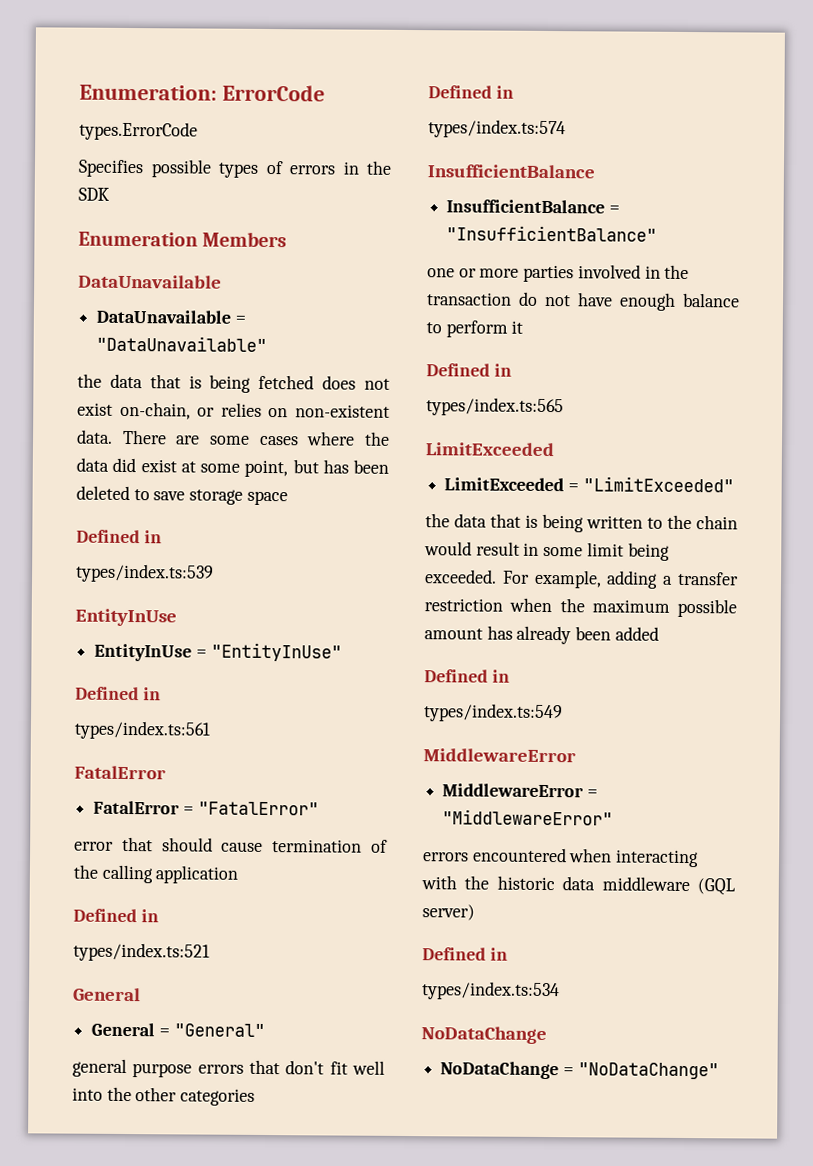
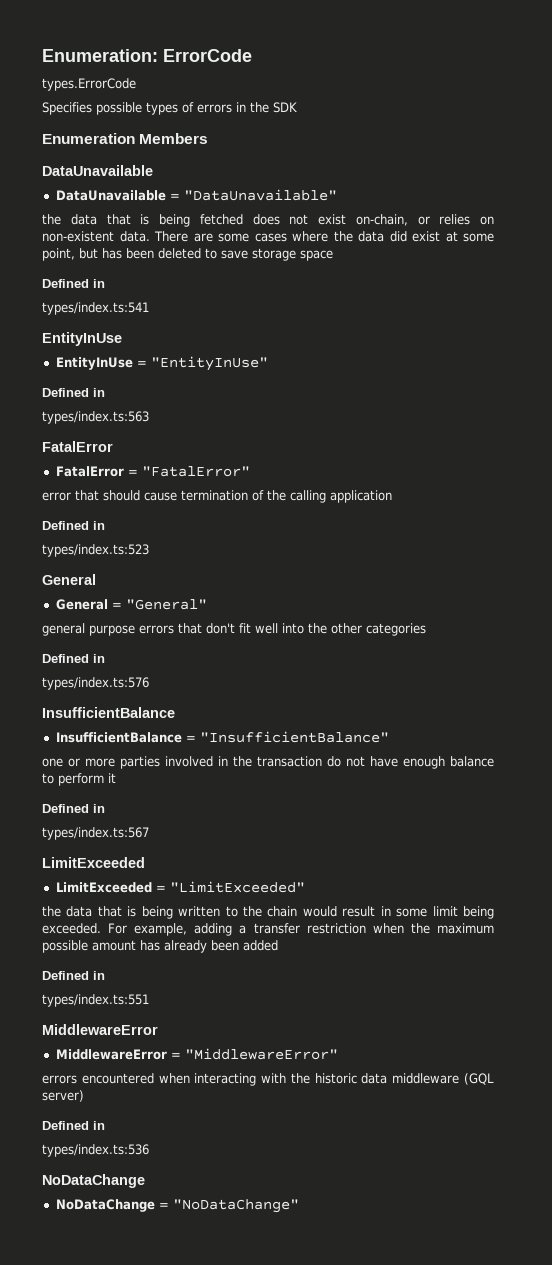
[76,563,214,583] types/index.ts:539 -> [42,302,149,315] types/index.ts:541
[74,720,211,740] types/index.ts:561 -> [42,411,149,424] types/index.ts:563
[73,942,210,962] types/index.ts:521 -> [42,544,149,557] types/index.ts:523
[428,119,566,139] types/index.ts:574 -> [42,677,149,690] types/index.ts:576
[426,397,564,417] types/index.ts:565 -> [42,827,149,840] types/index.ts:567
[424,703,563,723] types/index.ts:549 -> [42,994,149,1007] types/index.ts:551
[422,981,560,1001] types/index.ts:534 -> [42,1144,149,1157] types/index.ts:536

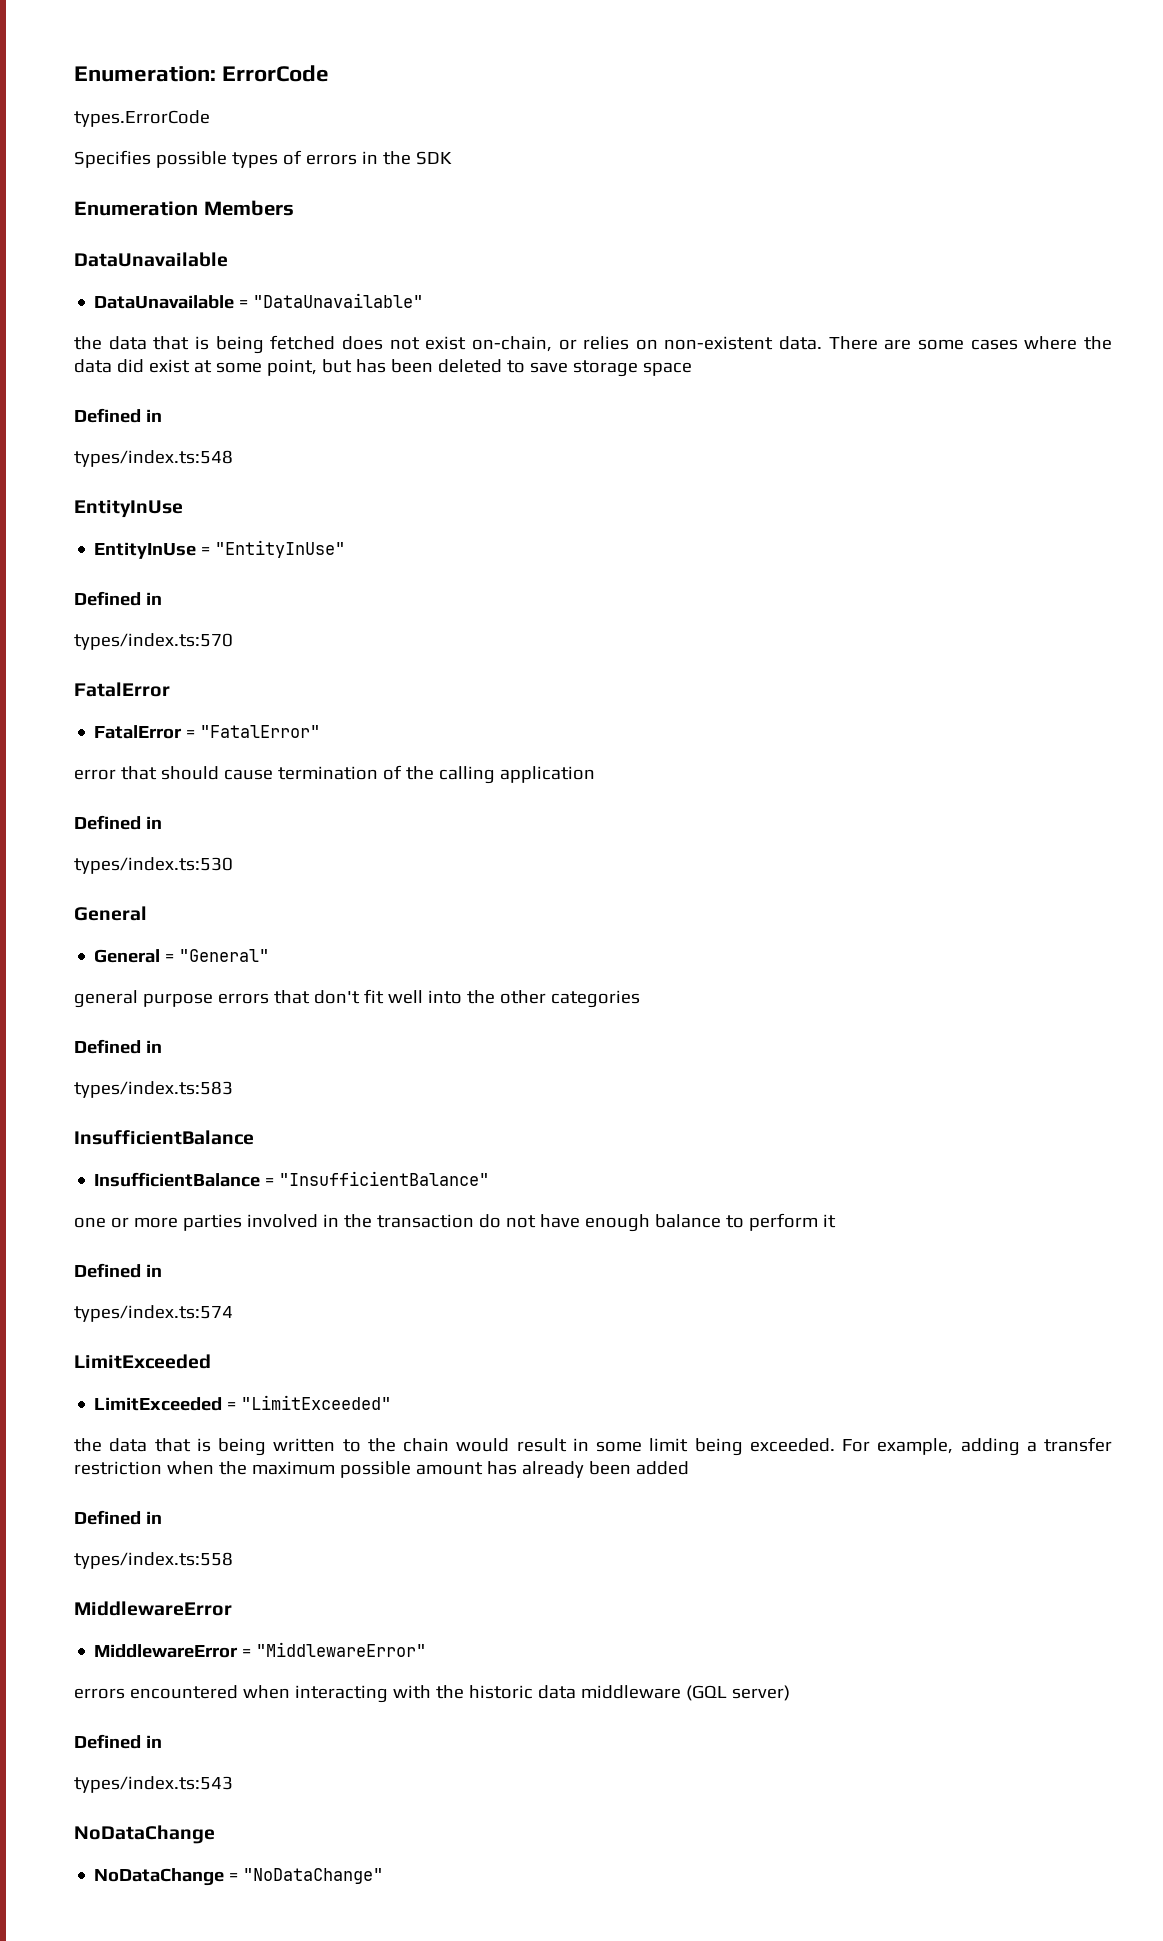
[42,302,149,315] types/index.ts:541 -> [74,450,233,467] types/index.ts:548
[42,411,149,424] types/index.ts:563 -> [74,633,233,650] types/index.ts:570
[42,544,149,557] types/index.ts:523 -> [74,857,233,874] types/index.ts:530
[42,677,149,690] types/index.ts:576 -> [74,1081,233,1098] types/index.ts:583
[42,827,149,840] types/index.ts:567 -> [74,1305,233,1322] types/index.ts:574
[42,994,149,1007] types/index.ts:551 -> [74,1552,233,1569] types/index.ts:558
[42,1144,149,1157] types/index.ts:536 -> [74,1776,233,1793] types/index.ts:543

